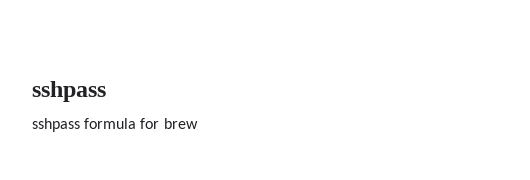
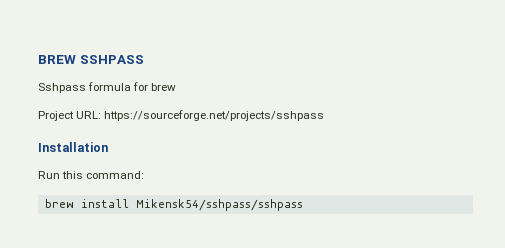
[32,81,106,102] [32,118,80,132] sshpass // sshpass -> [38,55,144,64] [38,83,86,93] BREW SSHPASS // Sshpass
(198, 123) none -> [38,110,325,121] [38,142,108,152] [38,171,145,179] [44,199,303,211] // Project URL: https://sourceforge.net/projects/sshpass // Installation // Run this command: // brew install Mikensk54/sshpass/sshpass

